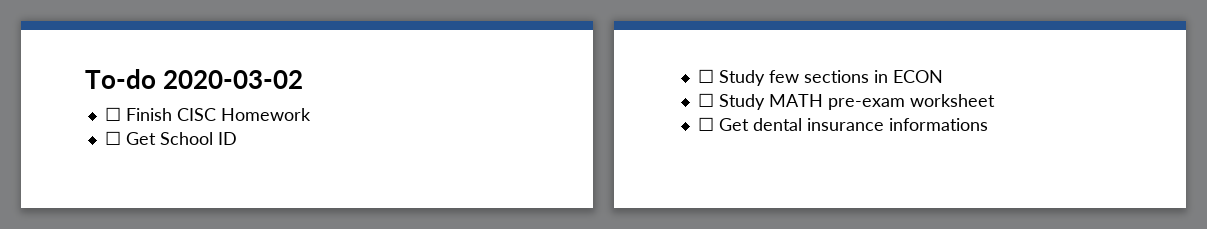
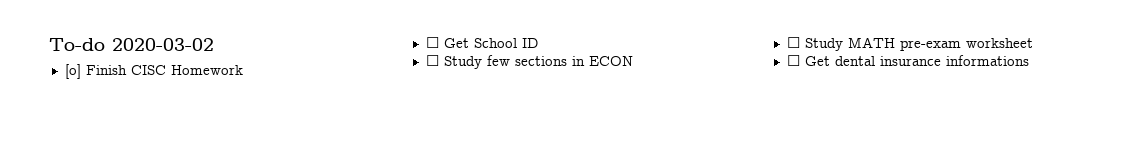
[104,107,121,121] ☐ -> [64,64,81,79] [o]

